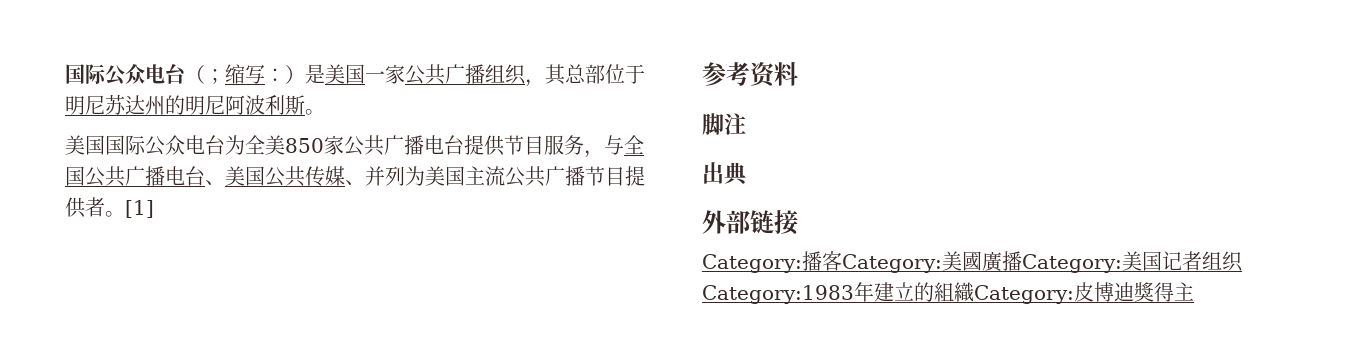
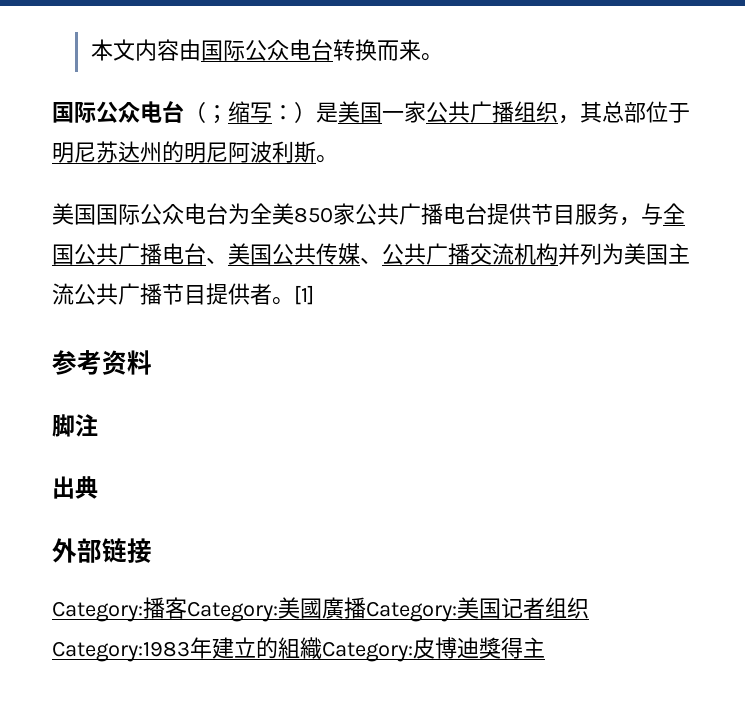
(65, 74) none -> [90,39,443,61] 本文内容由国际公众电台转换而来。 //
(365, 182) none -> [382,243,558,265] 公共广播交流机构

